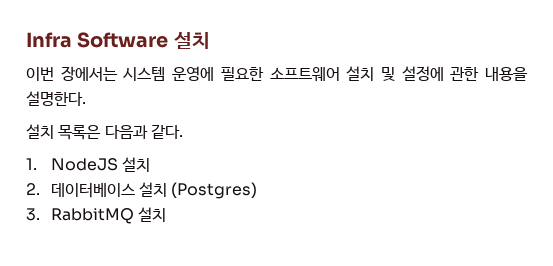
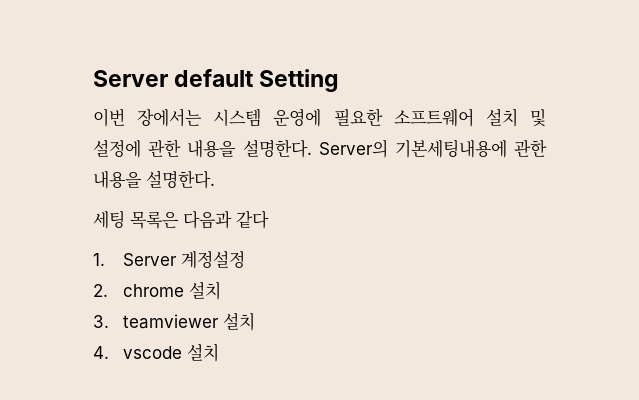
[26,31,210,49] Infra Software 설치 -> [93,69,340,92] Server default Setting
[26,124,54,139] // 설치 -> [318,139,547,158] [93,170,215,189] [93,210,125,229] Server의 기본세팅내용에 관한 내용을 설명한다. // 세팅
[150,124,183,139] 같다. -> [236,210,269,229] 같다
[50,157,151,172] [26,182,258,199] [26,208,134,224] NodeJS 설치 // 2. 데이터베이스 설치 (Postgres) // 3. RabbitMQ -> [123,250,246,269] [93,281,222,300] [93,312,256,331] [93,346,183,359] Server 계정설정 // 2. chrome 설치 // 3. teamviewer 설치 // 4. vscode

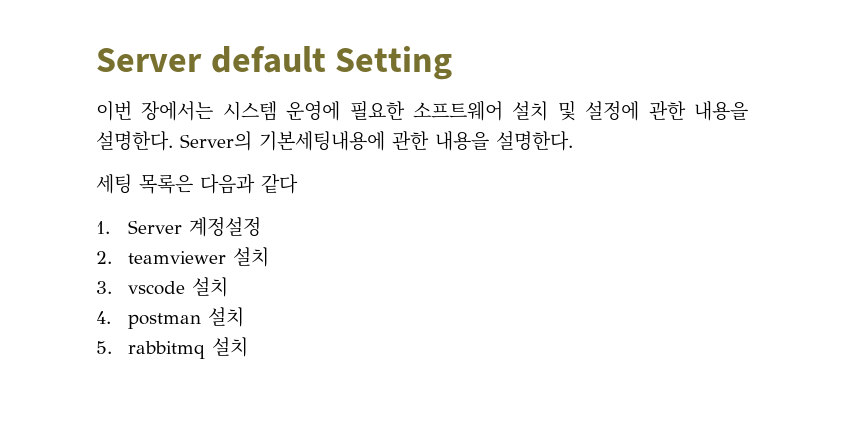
[123,281,222,300] [93,315,109,328] chrome 설치 // 3. -> (112, 257) none
[93,346,109,359] 4. -> [96,281,112,294] 3.
(220, 352) none -> [96,307,245,329] [96,337,249,359] // 4. postman 설치 // 5. rabbitmq 설치

